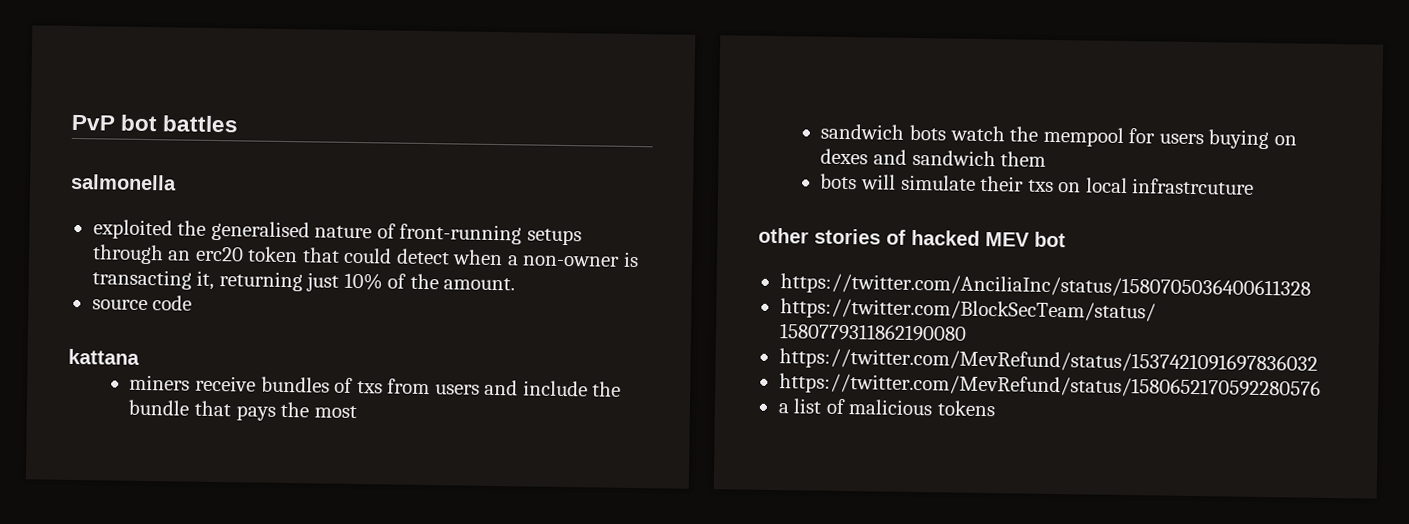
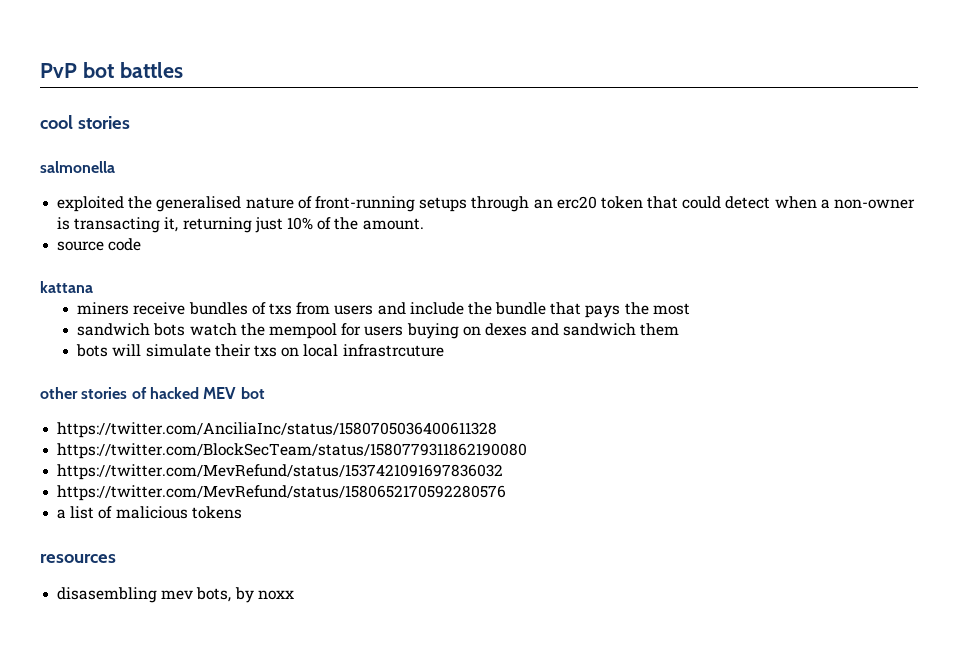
(240, 124) none -> [40,115,130,129] // cool stories
(996, 408) none -> [40,554,116,563] [57,587,294,603] // resources // disasembling mev bots, by noxx

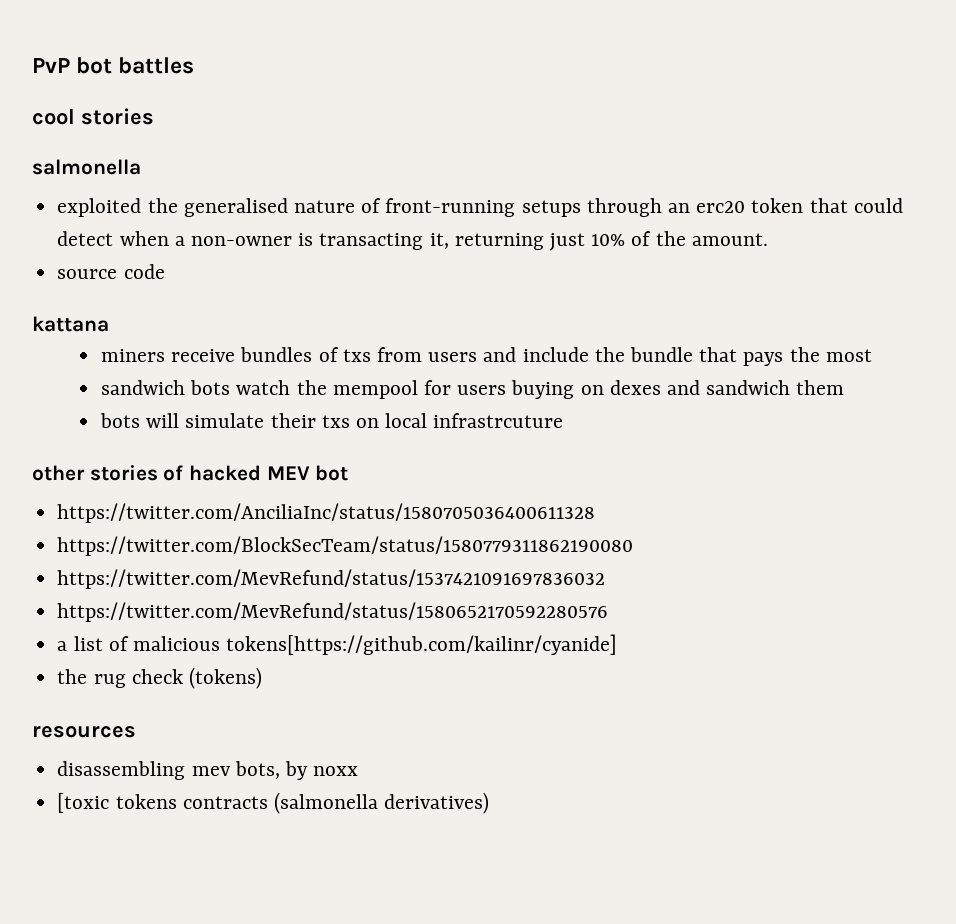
[191,506,242,519] tokens -> [226,634,618,655] [57,667,262,689] tokens[https://github.com/kailinr/cyanide] // the rug check (tokens)
[57,587,158,603] disasembling -> [57,761,186,780] disassembling
(294, 595) none -> [57,792,490,814] // [toxic tokens contracts (salmonella derivatives)

